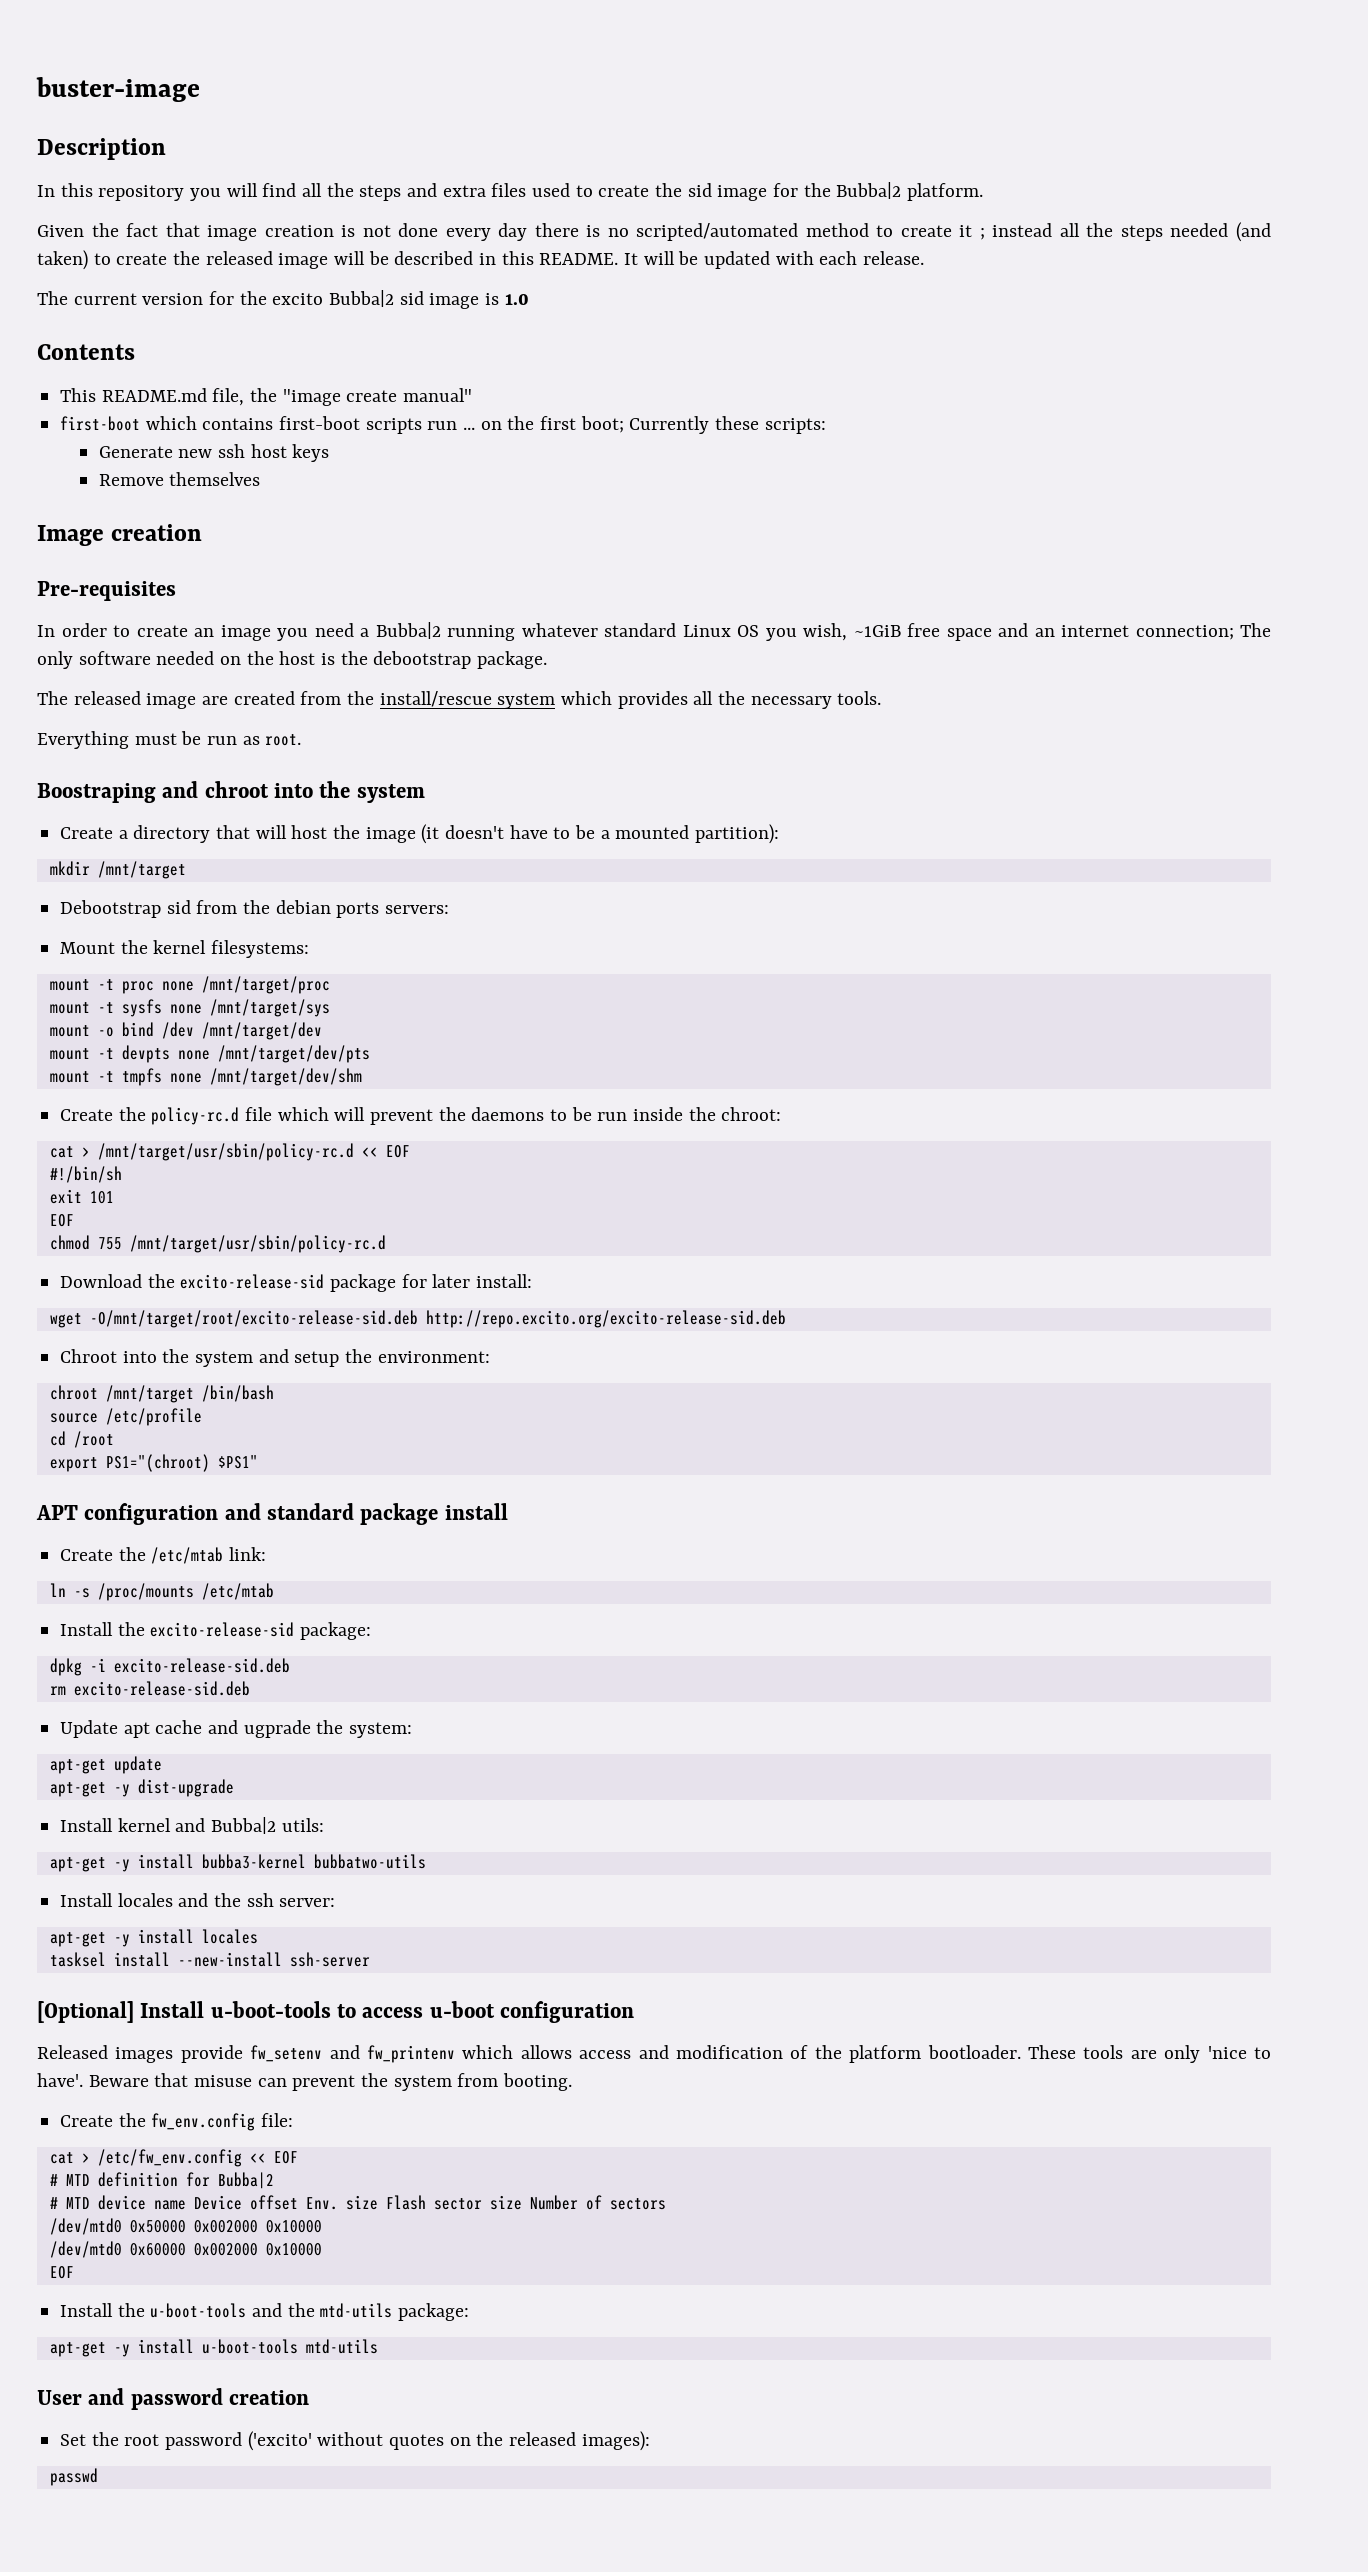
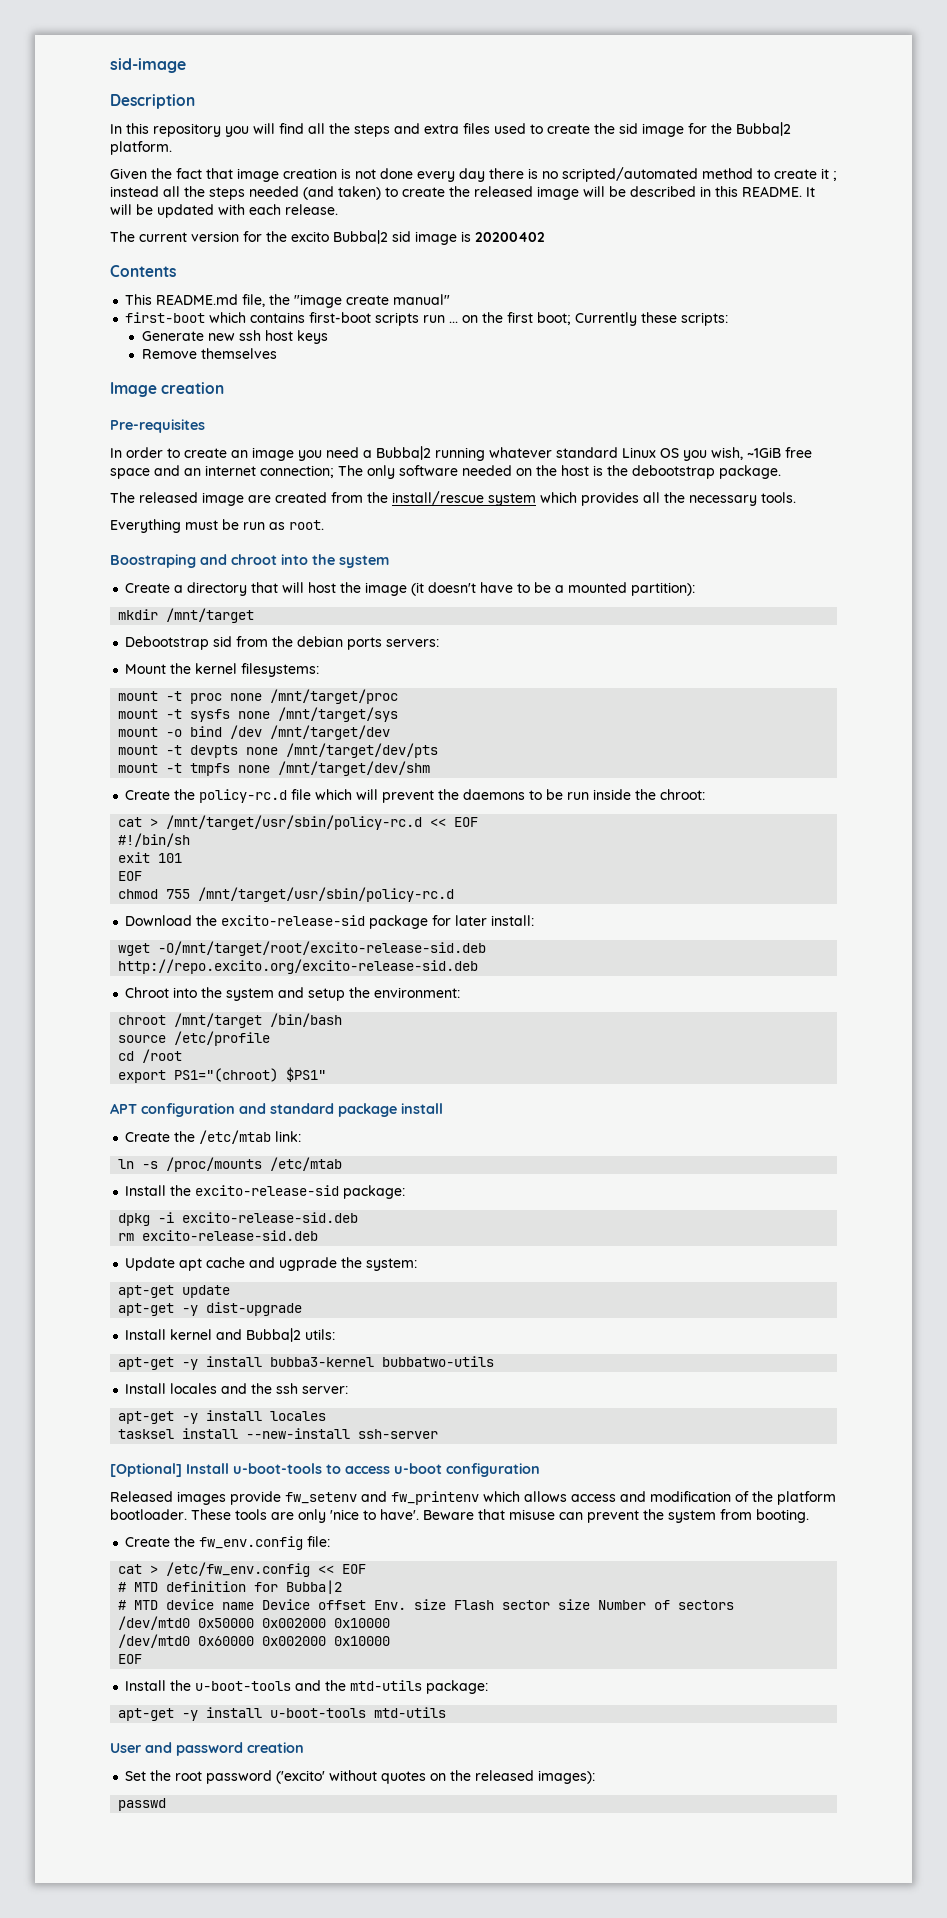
[36,77,200,102] buster-image -> [110,58,186,73] sid-image
[504,294,529,305] 1.0 -> [475,232,545,242] 20200402

